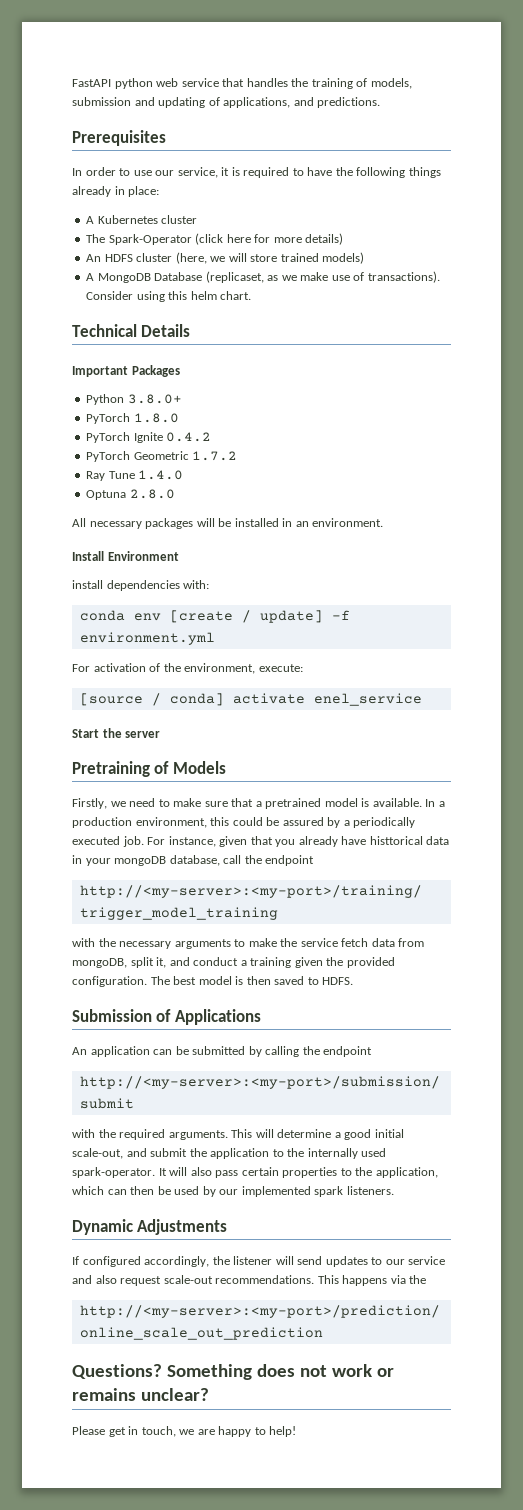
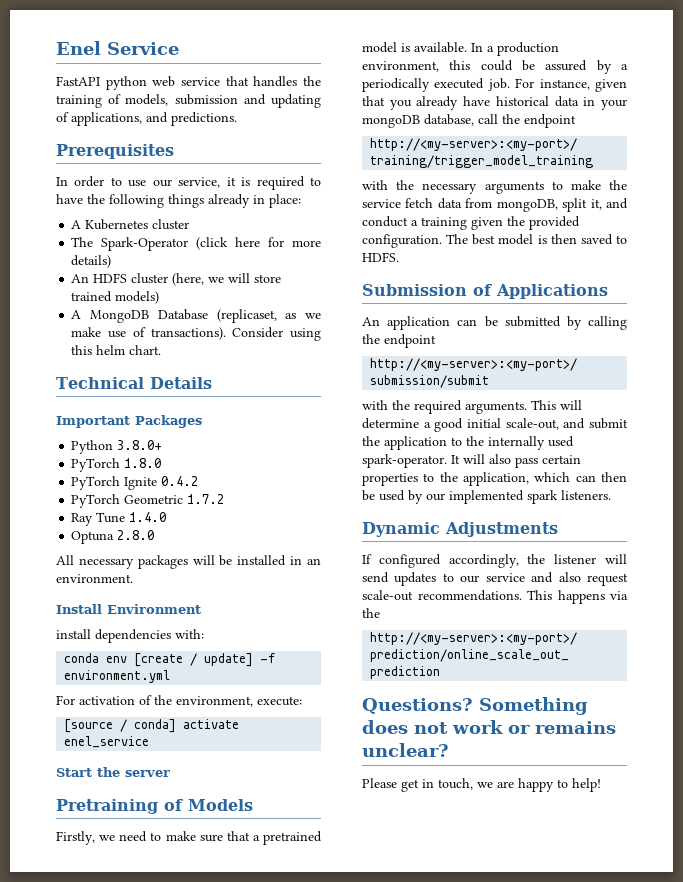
(72, 83) none -> [56,41,179,55] Enel Service //
[369,836,423,845] histtorical -> [495,96,549,106] historical

